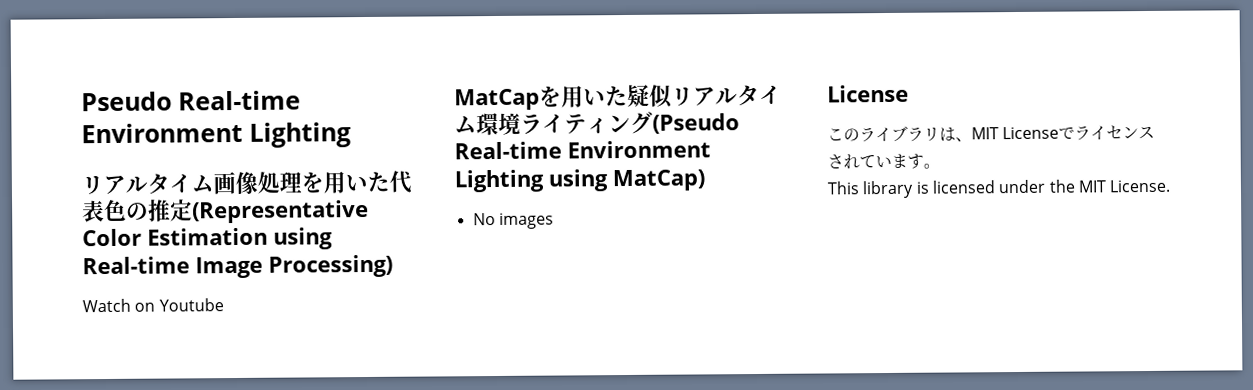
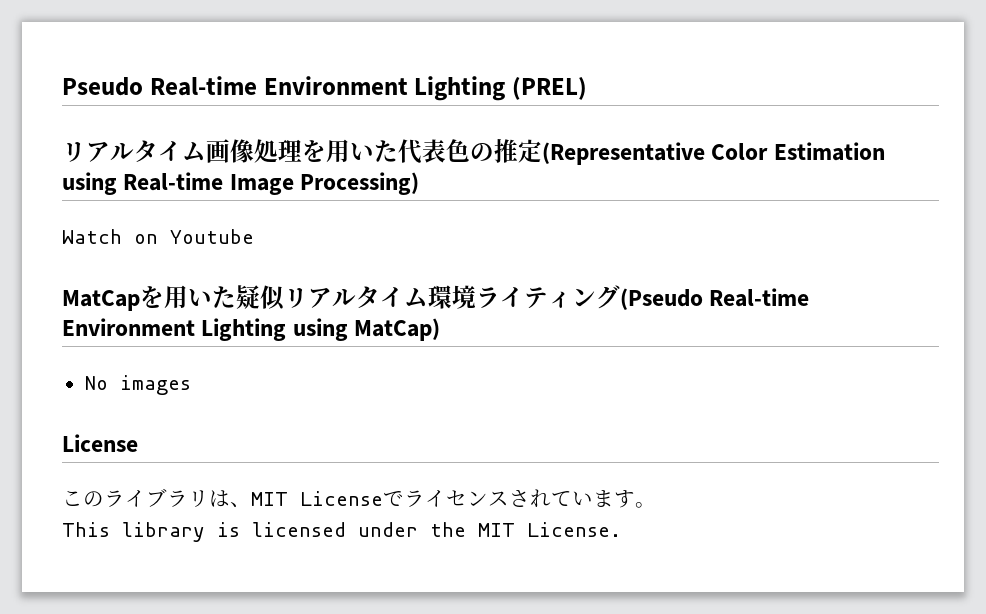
(351, 135) none -> [512,77,587,100] (PREL)

